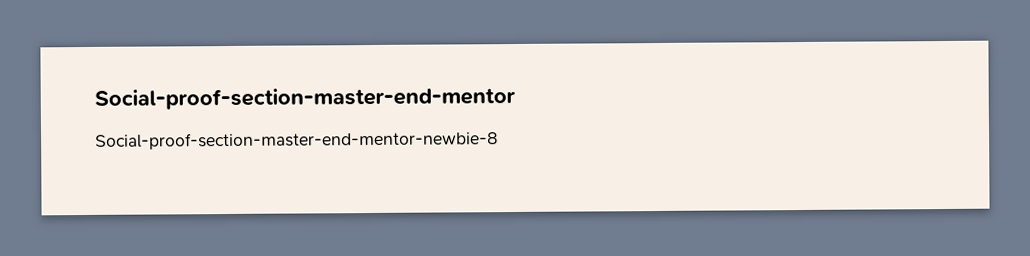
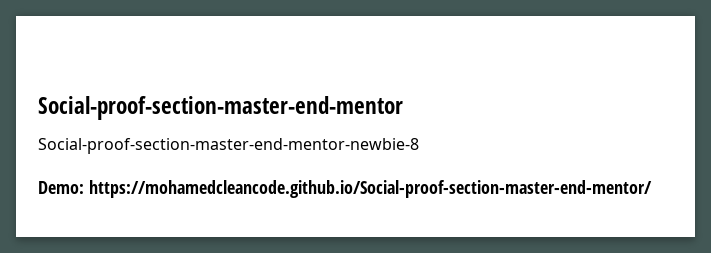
(499, 140) none -> [38,180,652,198] // Demo: https://mohamedcleancode.github.io/Social-proof-section-master-end-mentor/

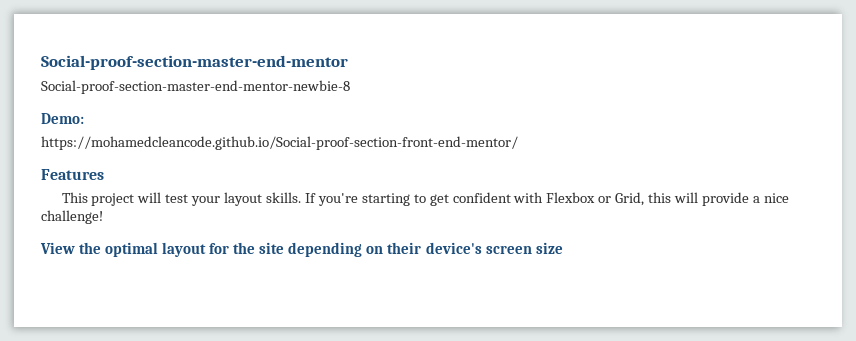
[88,180,652,198] https://mohamedcleancode.github.io/Social-proof-section-master-end-mentor/ -> [41,136,518,150] [41,169,104,180] [61,192,789,206] [41,210,103,224] [40,242,563,257] // https://mohamedcleancode.github.io/Social-proof-section-front-end-mentor/ // Features // This project will test your layout skills. If you're starting to get confident with Flexbox or Grid, this will provide a nice challenge! // View the optimal layout for the site depending on their device's screen size

